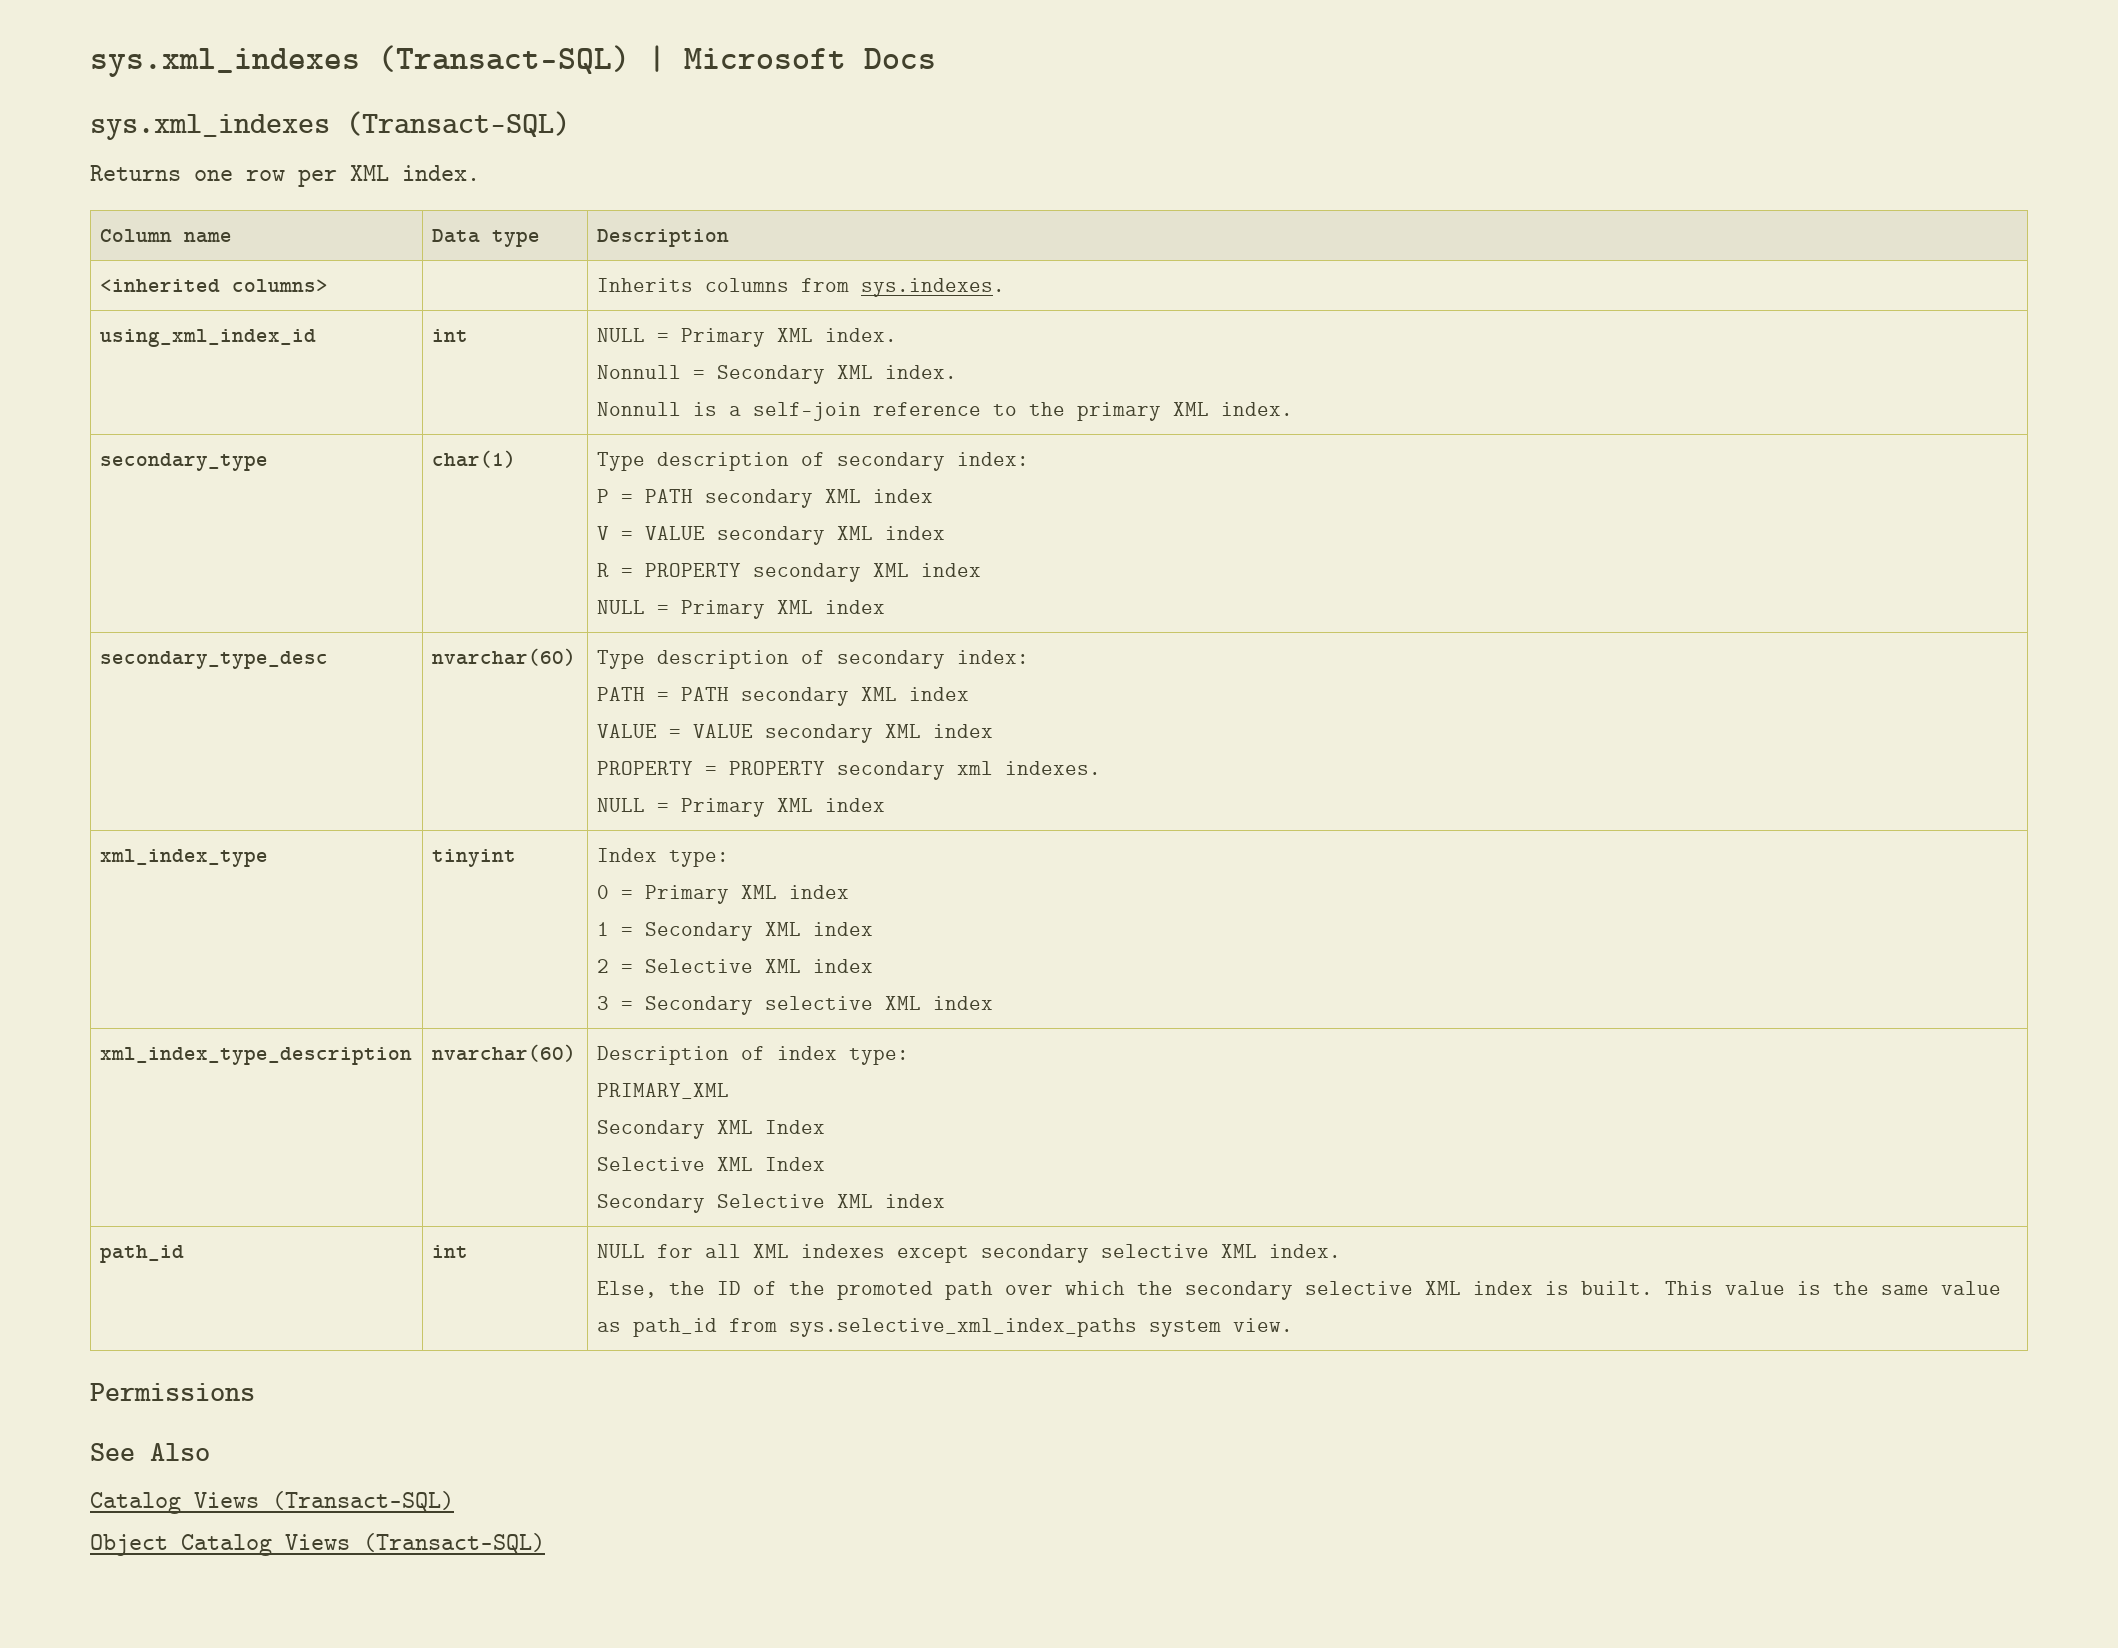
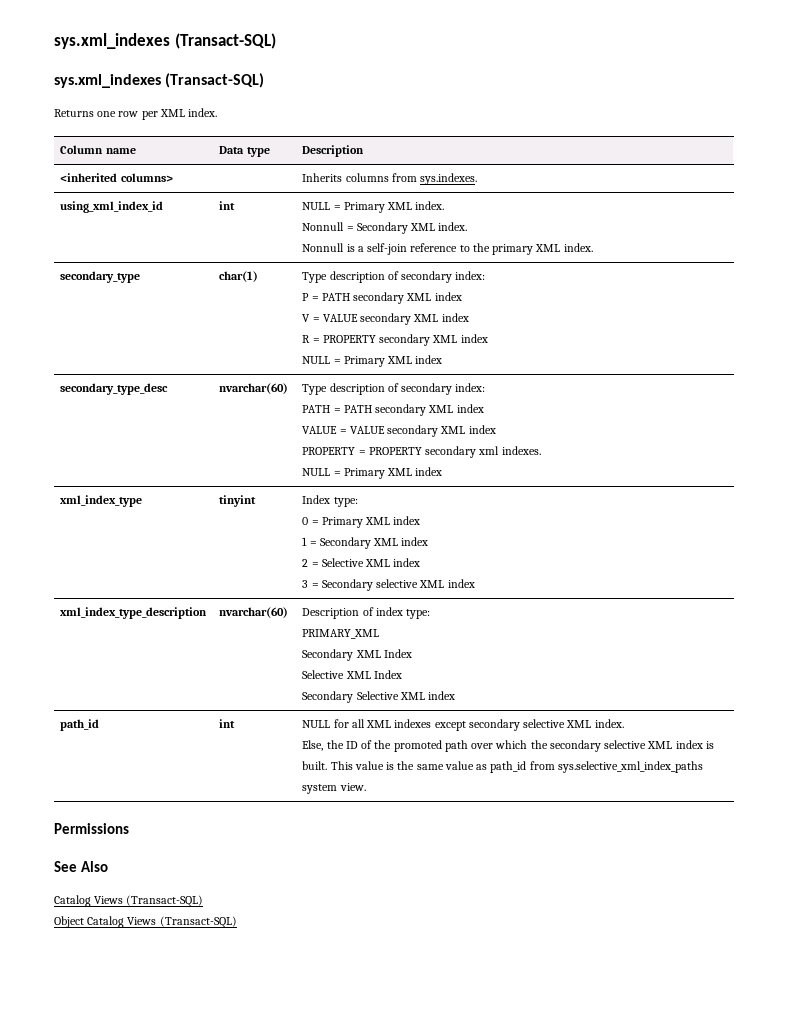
[90,45,936,77] sys.xml_indexes (Transact-SQL) | Microsoft Docs -> [54,33,276,49] sys.xml_indexes (Transact-SQL)

